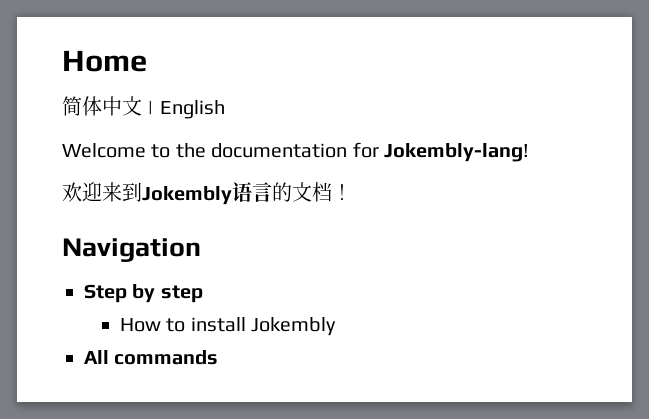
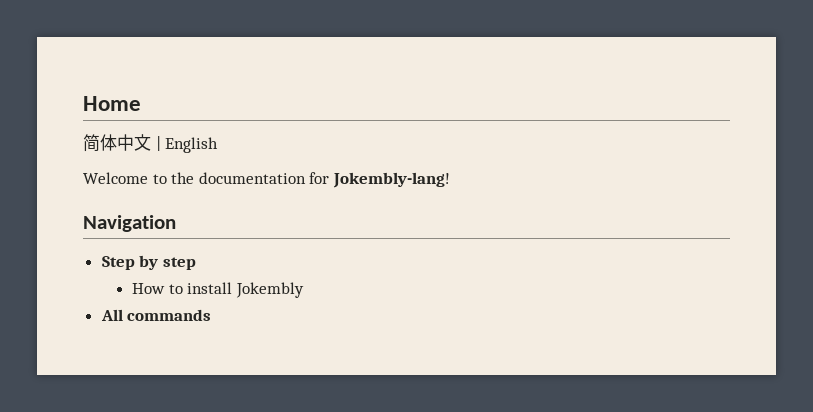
[62,182,352,205] // 欢迎来到Jokembly语言的文档！ -> (450, 180) none

